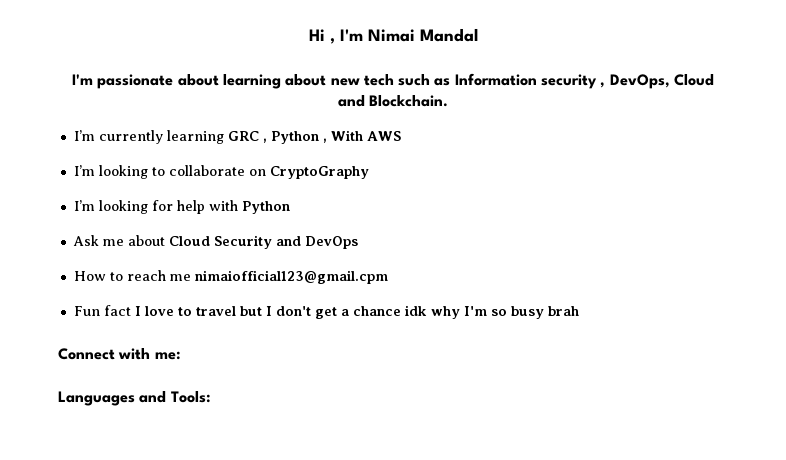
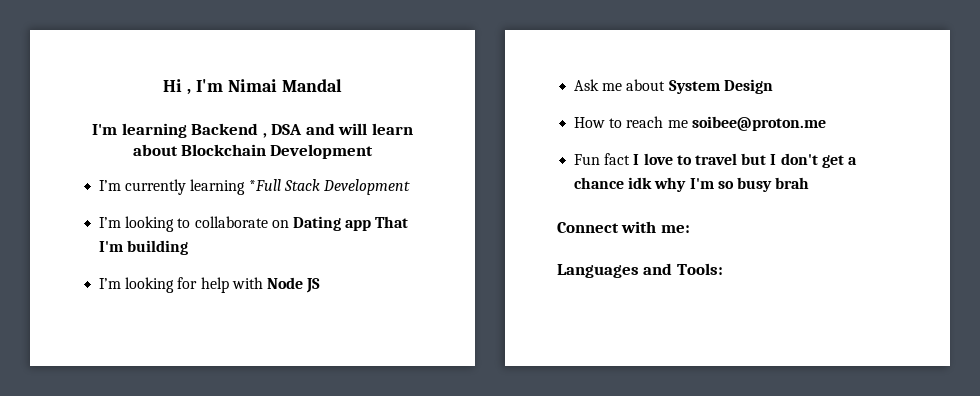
[97,73,715,89] [337,95,449,107] [73,130,401,144] passionate about learning about new tech such as Information security , DevOps, Cloud and Blockchain. // I’m currently learning GRC , Python , With AWS -> [121,123,413,138] [132,144,374,159] [99,179,410,195] learning Backend , DSA and will learn about Blockchain Development // I’m currently learning *Full Stack Development
[269,166,369,179] CryptoGraphy -> [292,216,409,231] [99,240,189,255] Dating app That I'm building
[241,201,290,214] Python -> [266,277,321,293] Node JS
[168,235,358,249] Cloud Security and DevOps -> [668,79,773,94] System Design
[194,270,388,284] nimaiofficial123@gmail.cpm -> [691,116,826,131] soibee@proton.me

